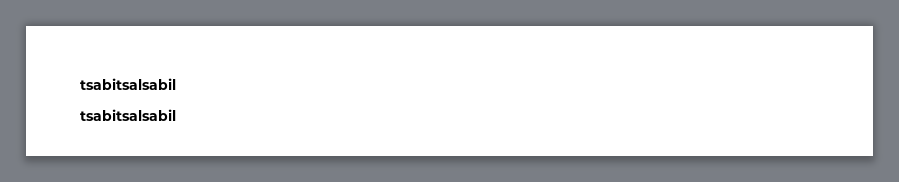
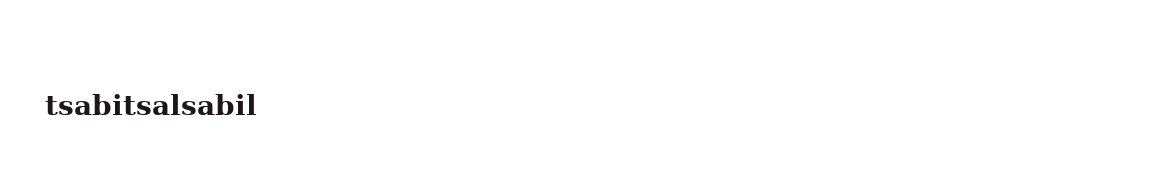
[80,78,176,90] [80,109,176,121] tsabitsalsabil // tsabitsalsabil -> [45,94,257,115] tsabitsalsabil

